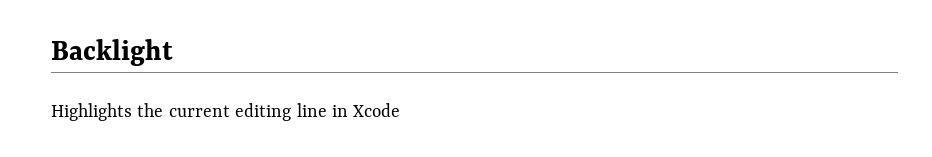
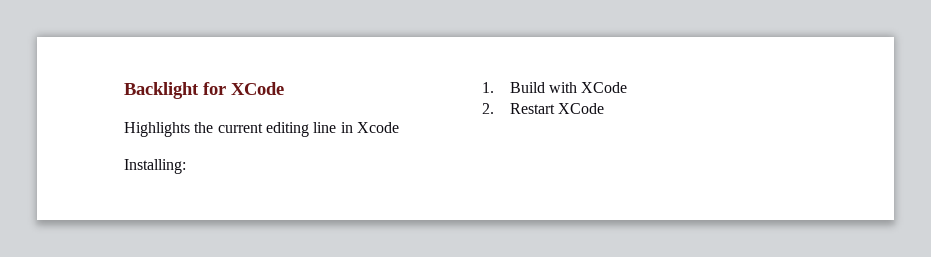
(173, 52) none -> [203,82,284,95] for XCode
(401, 110) none -> [124,159,186,174] [482,82,628,93] [482,103,604,114] // Installing: // 1. Build with XCode // 2. Restart XCode

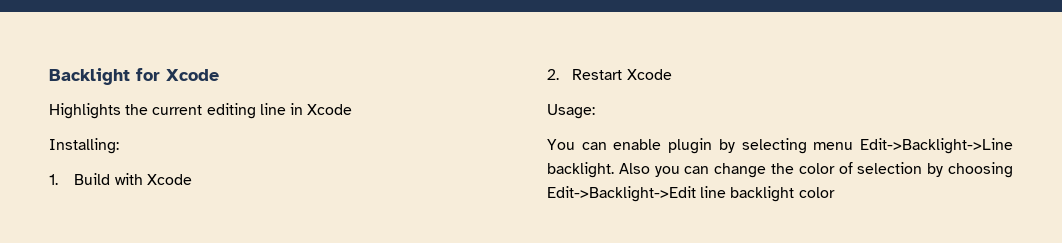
[231,82,284,95] XCode -> [166,69,219,81] Xcode
[581,82,628,93] XCode -> [146,174,192,185] Xcode
[557,103,604,114] XCode -> [626,69,672,80] [547,104,595,119] [547,138,1013,154] [547,162,1014,178] [547,186,835,202] Xcode // Usage: // You can enable plugin by selecting menu Edit->Backlight->Line backlight. Also you can change the color of selection by choosing Edit->Backlight->Edit line backlight color

